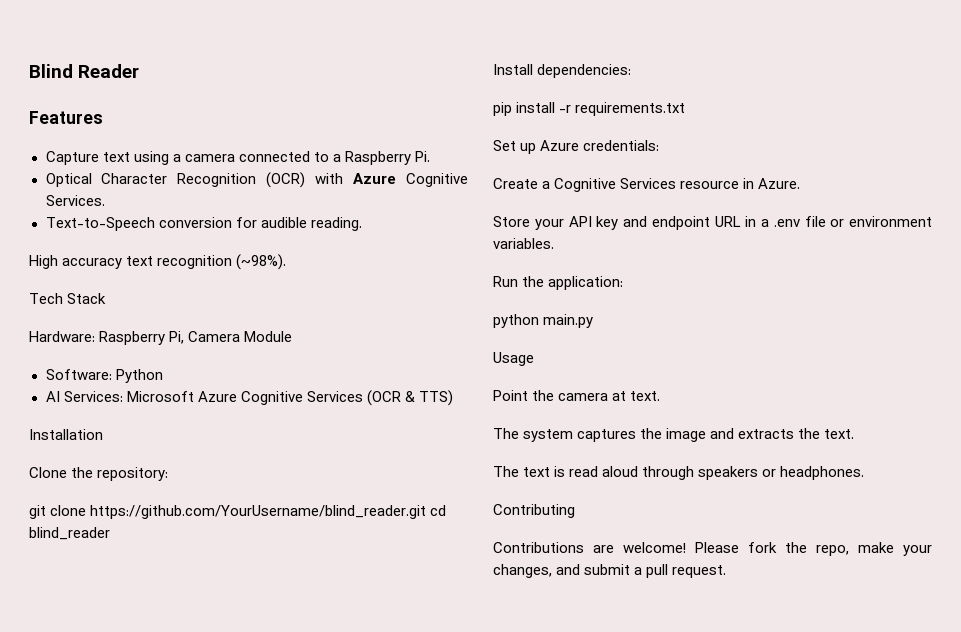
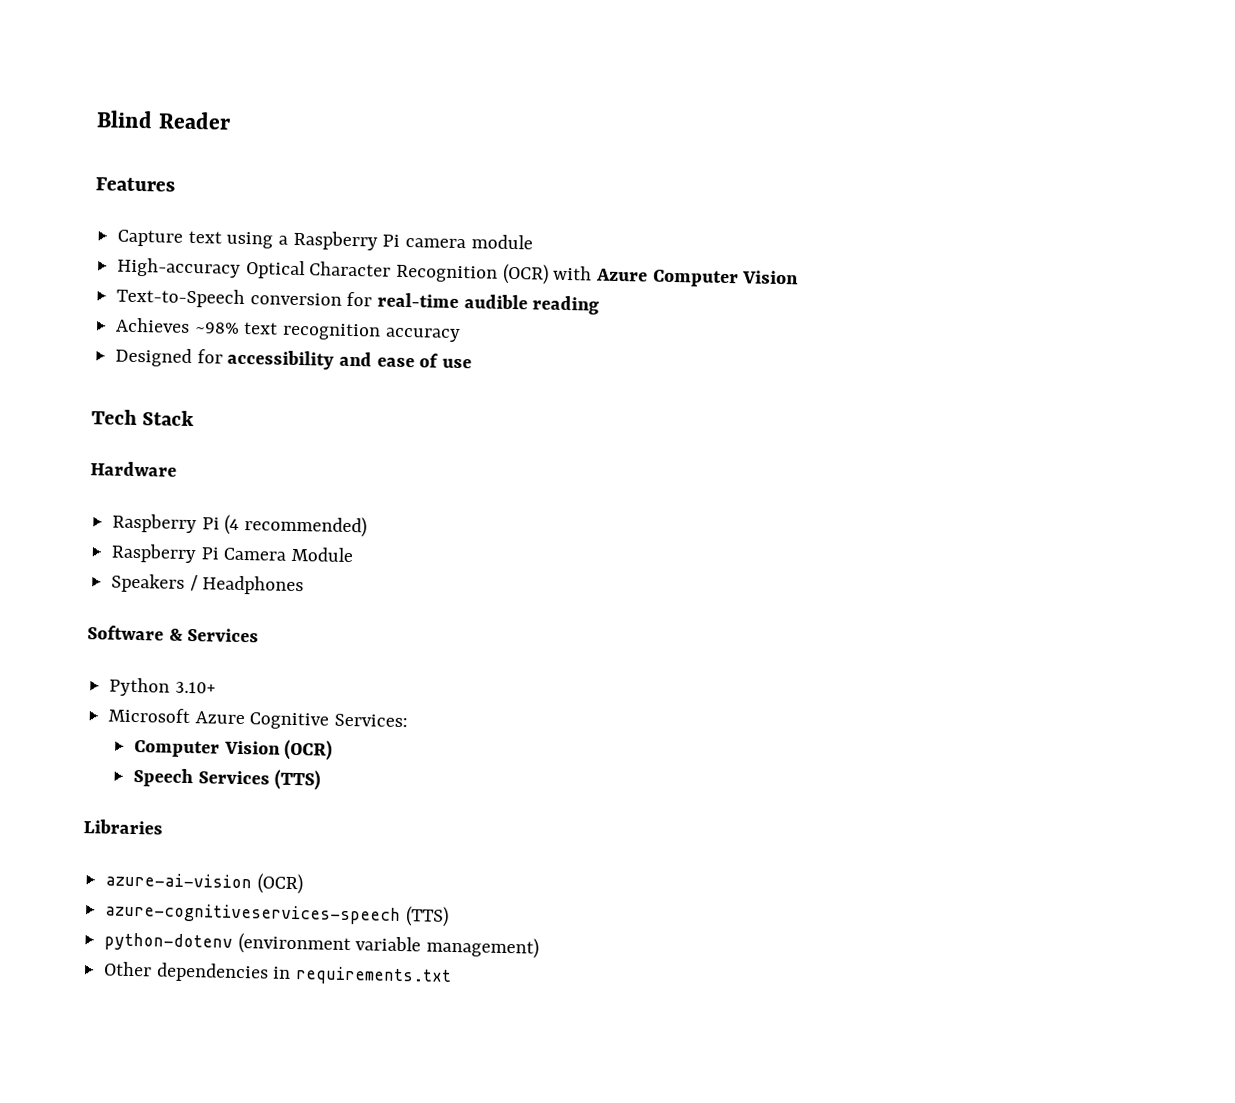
[184,151,430,165] camera connected to a Raspberry Pi. // -> [292,230,533,251] [117,257,242,278] Raspberry Pi camera module // High-accuracy
[406,173,469,187] [45,195,105,206] Cognitive Services. -> [651,269,800,288] Computer Vision
[260,217,362,231] [29,254,287,270] [29,293,107,304] [29,331,293,345] [45,369,112,380] audible reading. // High accuracy text recognition (~98%). // Tech Stack // Hardware: Raspberry Pi, Camera Module // Software: -> [377,292,600,315] [116,317,461,343] [115,347,473,370] [91,409,195,427] [90,461,177,477] [112,513,368,538] [111,543,355,564] [111,573,305,596] [87,625,260,643] real-time audible reading // Achieves ~98% text recognition accuracy // Designed for accessibility and ease of use // Tech Stack // Hardware // Raspberry Pi (4 recommended) // Raspberry Pi Camera Module // Speakers / Headphones // Software & Services //
[45,391,123,402] // AI Services: -> [174,681,216,694] 3.10+ //
[306,390,453,406] [29,429,103,440] [29,467,169,481] [29,505,447,519] [29,527,110,540] [493,64,632,78] [493,102,686,116] [493,140,660,154] [493,178,801,192] [493,216,932,230] [493,238,554,249] [493,276,624,290] [493,314,594,328] [493,352,534,366] [493,390,661,401] [493,428,855,442] [493,466,865,480] [493,504,575,518] [493,542,932,556] [493,564,727,578] Services (OCR & TTS) // Installation // Clone the repository: // git clone https://github.com/YourUsername/blind_reader.git cd blind_reader // Install dependencies: // pip install -r requirements.txt // Set up Azure credentials: // Create a Cognitive Services resource in Azure. // Store your API key and endpoint URL in a .env file or environment variables. // Run the application: // python main.py // Usage // Point the camera at text. // The system captures the image and extracts the text. // The text is read aloud through speakers or headphones. // Contributing // Contributions are welcome! Please fork the repo, make your changes, and submit a pull request. -> [334,713,409,728] [133,739,334,761] [132,767,322,791] [83,819,163,835] [105,872,303,895] [105,902,449,927] [104,932,540,959] [103,961,453,986] Services: // Computer Vision (OCR) // Speech Services (TTS) // Libraries // azure-ai-vision (OCR) // azure-cognitiveservices-speech (TTS) // python-dotenv (environment variable management) // Other dependencies in requirements.txt

